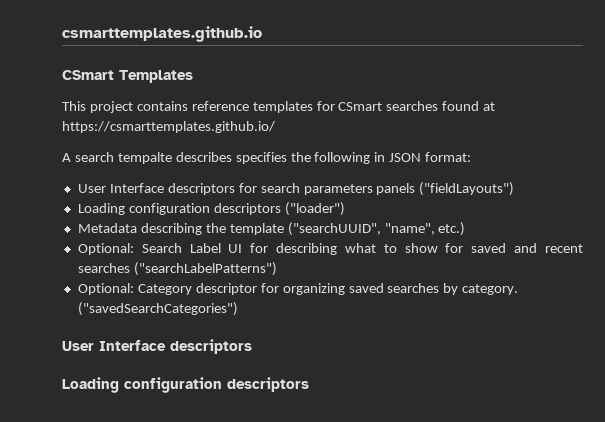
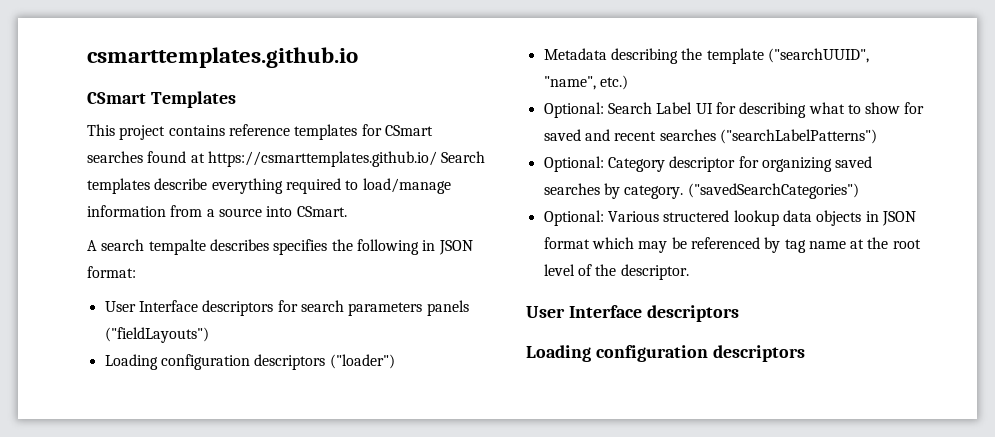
(275, 127) none -> [441,151,486,163] [87,178,451,194] [87,205,347,217] Search templates describe everything required to load/manage information from a source into CSmart.
(238, 309) none -> [543,210,916,226] [543,237,921,253] [543,264,689,280] // Optional: Various structered lookup data objects in JSON format which may be referenced by tag name at the root level of the descriptor.

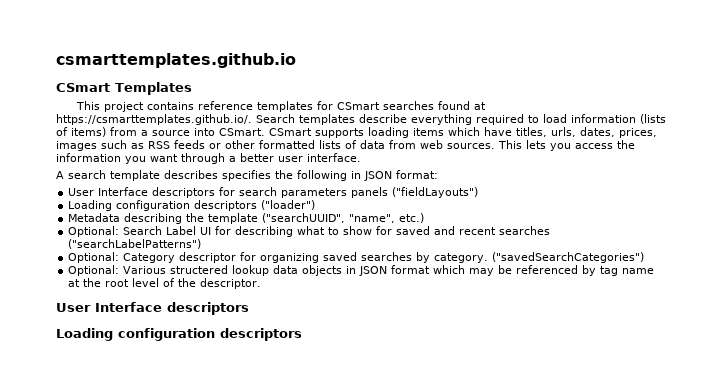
[207,151,437,167] https://csmarttemplates.github.io/ -> [56,114,252,125] https://csmarttemplates.github.io/.
[362,178,451,194] [87,205,166,217] load/manage information -> [543,114,666,124] [56,127,106,137] load information (lists of items)
(347, 211) none -> [269,127,657,138] [56,140,635,151] [56,153,361,164] CSmart supports loading items which have titles, urls, dates, prices, images such as RSS feeds or other formatted lists of data from web sources. This lets you access the information you want through a better user interface.
[148,239,206,255] tempalte -> [110,170,160,181] template

